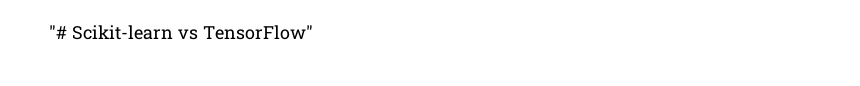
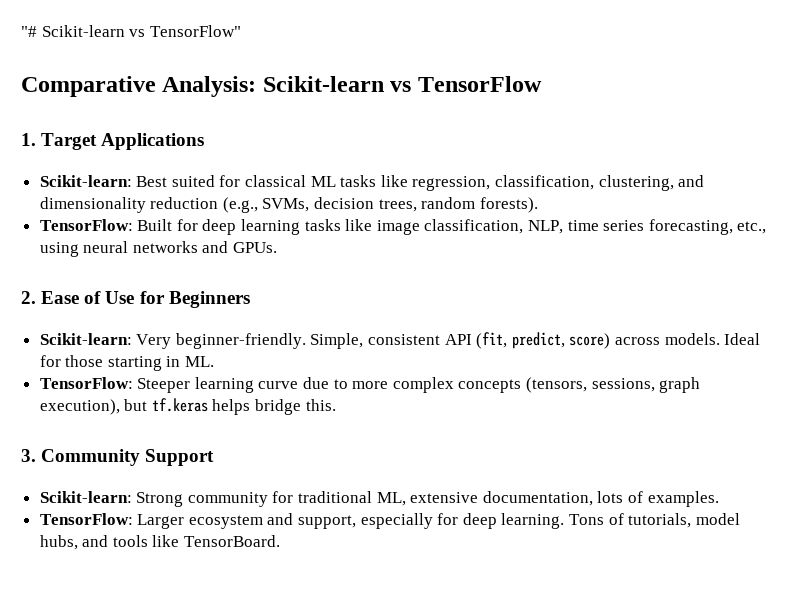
(313, 32) none -> [21,76,542,97] [21,133,205,150] [39,175,705,191] [39,197,538,213] [39,219,767,235] [39,241,278,257] [21,291,250,308] [39,332,761,349] [39,355,215,371] [39,377,701,393] [39,398,336,415] [21,449,215,466] [39,491,719,507] [39,513,740,529] [39,535,281,550] // Comparative Analysis: Scikit-learn vs TensorFlow // 1. Target Applications // Scikit-learn: Best suited for classical ML tasks like regression, classification, clustering, and dimensionality reduction (e.g., SVMs, decision trees, random forests). // TensorFlow: Built for deep learning tasks like image classification, NLP, time series forecasting, etc., using neural networks and GPUs. // 2. Ease of Use for Beginners // Scikit-learn: Very beginner-friendly. Simple, consistent API (fit, predict, score) across models. Ideal for those starting in ML. // TensorFlow: Steeper learning curve due to more complex concepts (tensors, sessions, graph execution), but tf.keras helps bridge this. // 3. Community Support // Scikit-learn: Strong community for traditional ML, extensive documentation, lots of examples. // TensorFlow: Larger ecosystem and support, especially for deep learning. Tons of tutorials, model hubs, and tools like TensorBoard.

